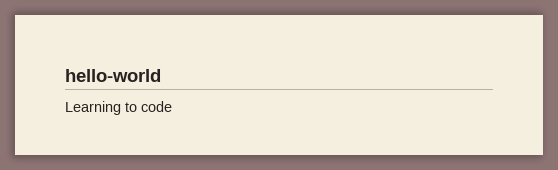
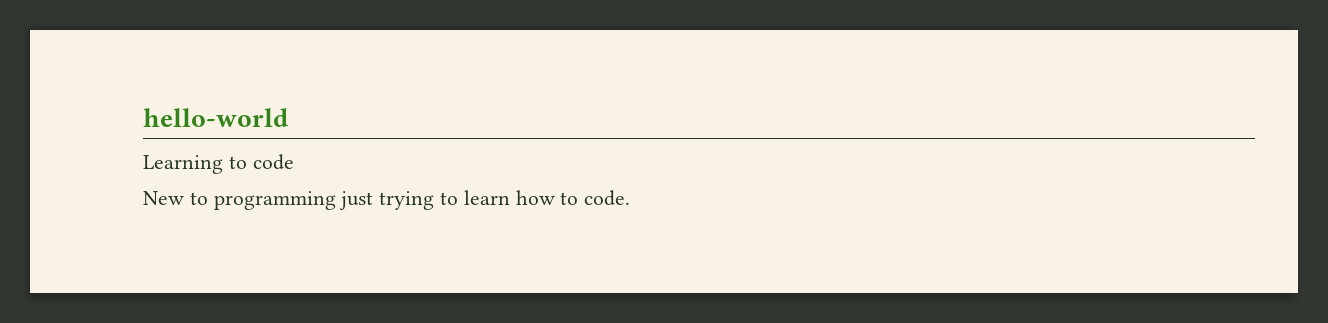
(172, 106) none -> [143,190,631,210] // New to programming just trying to learn how to code.

